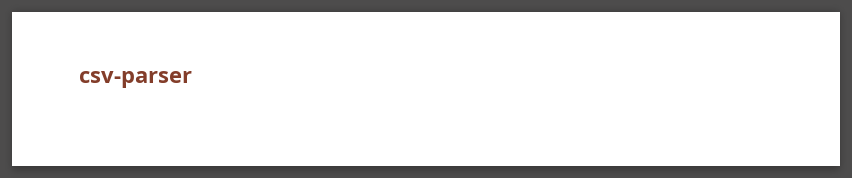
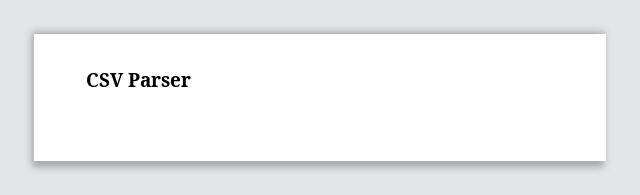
[79,71,192,88] csv-parser -> [86,73,192,87] CSV Parser

